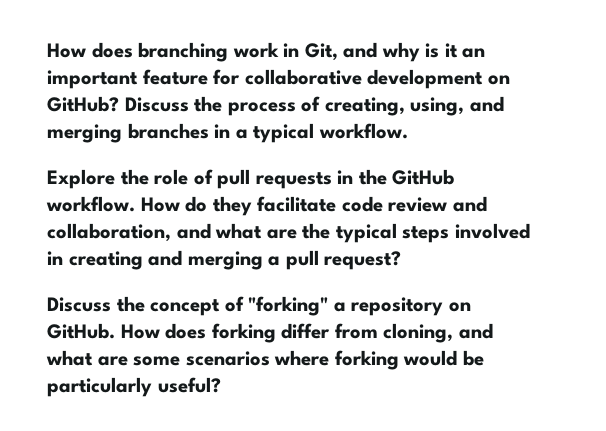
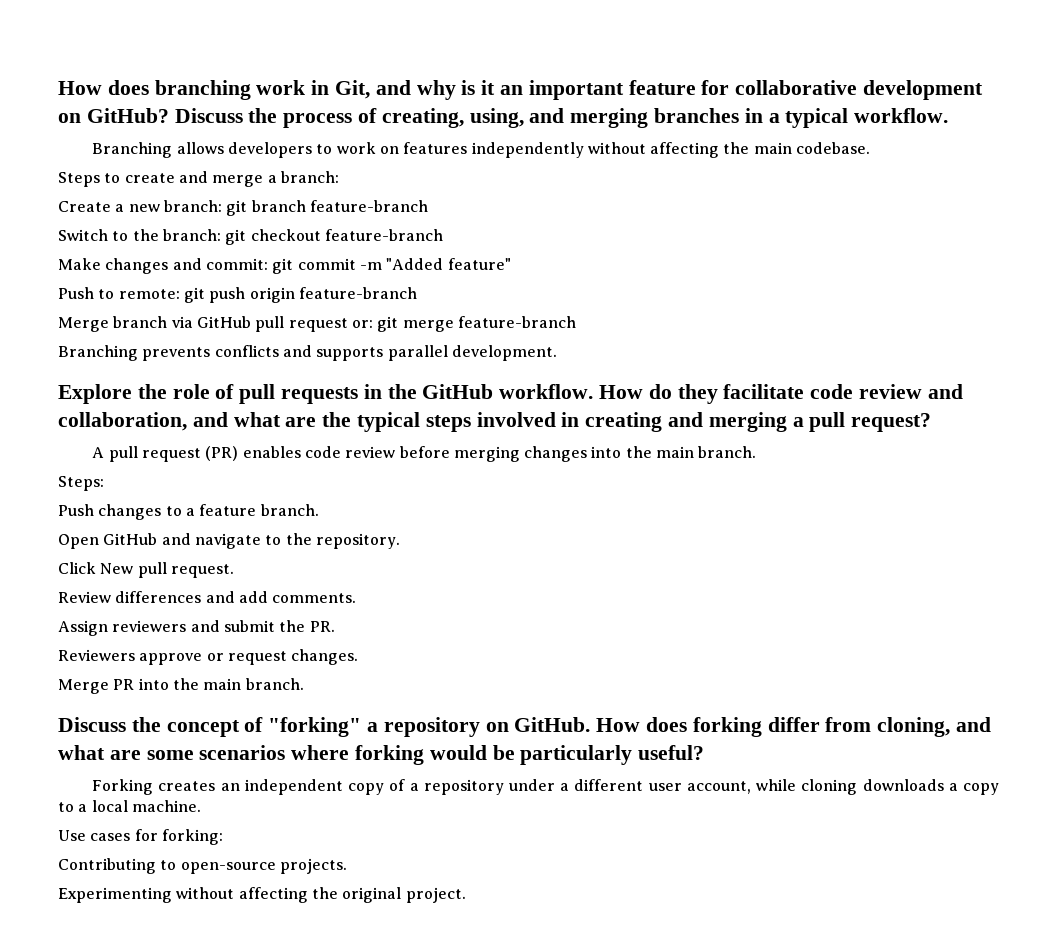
(408, 131) none -> [92,142,871,158] [58,171,339,187] [58,200,428,216] [58,229,443,245] [58,258,511,274] [58,287,417,303] [58,316,576,332] [58,345,557,361] // Branching allows developers to work on features independently without affecting the main codebase. // Steps to create and merge a branch: // Create a new branch: git branch feature-branch // Switch to the branch: git checkout feature-branch // Make changes and commit: git commit -m "Added feature" // Push to remote: git push origin feature-branch // Merge branch via GitHub pull request or: git merge feature-branch // Branching prevents conflicts and supports parallel development.
(402, 260) none -> [92,446,757,462] [58,476,104,491] [58,504,319,520] [58,533,400,549] [58,562,234,578] [58,591,357,603] [58,620,335,636] [58,649,359,665] [58,678,304,694] // A pull request (PR) enables code review before merging changes into the main branch. // Steps: // Push changes to a feature branch. // Open GitHub and navigate to the repository. // Click New pull request. // Review differences and add comments. // Assign reviewers and submit the PR. // Reviewers approve or request changes. // Merge PR into the main branch.
(221, 385) none -> [92,779,999,795] [58,800,201,812] [58,829,223,845] [58,858,347,874] [58,887,466,903] // Forking creates an independent copy of a repository under a different user account, while cloning downloads a copy to a local machine. // Use cases for forking: // Contributing to open-source projects. // Experimenting without affecting the original project.

